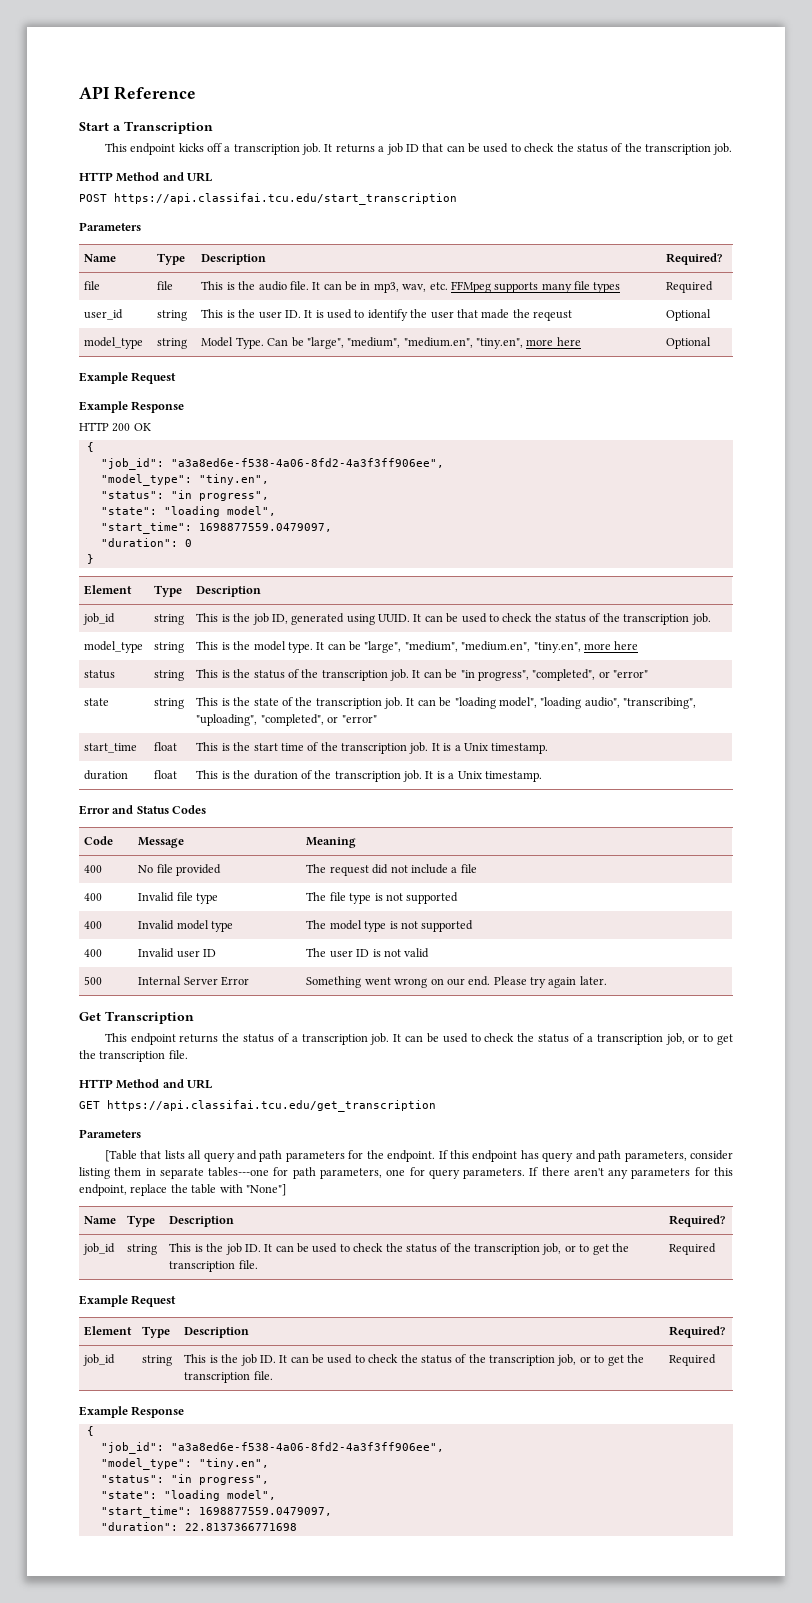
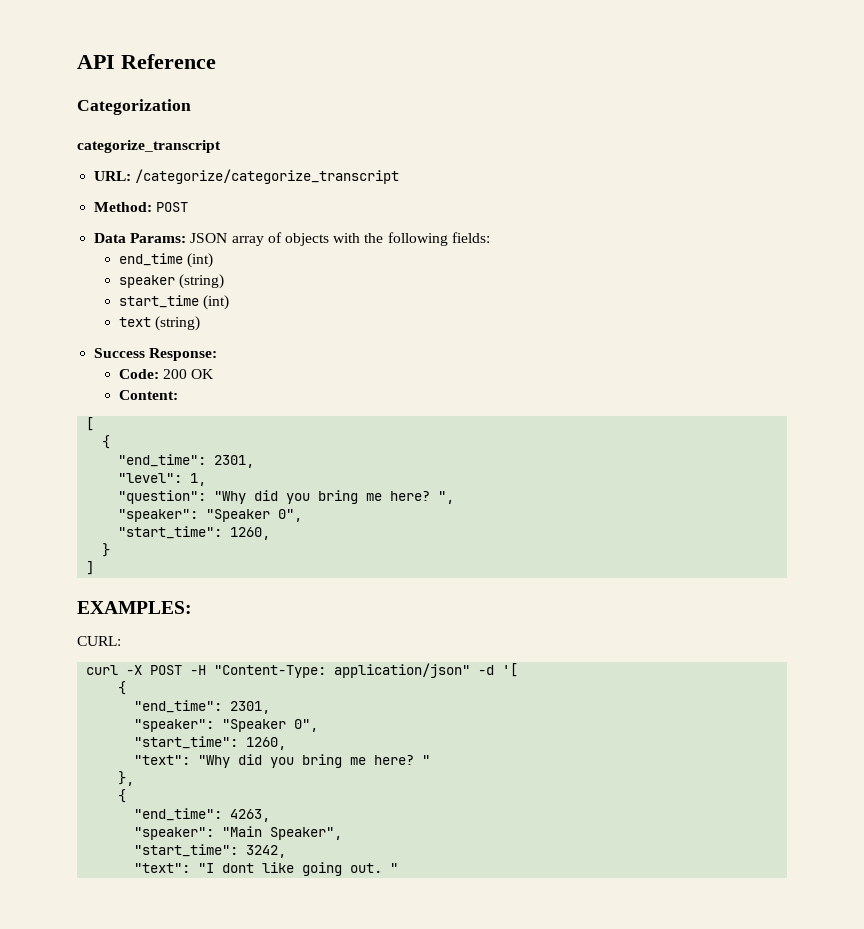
[79,121,213,134] [104,143,733,155] [79,172,213,182] [79,193,457,205] [79,222,141,231] [84,254,117,262] [157,253,186,265] [201,254,267,265] [666,253,723,265] [84,281,101,290] [157,281,174,290] [201,281,621,293] [666,281,714,293] [84,309,124,320] [157,310,188,321] [201,309,573,321] [666,309,712,321] [84,337,144,349] [157,338,188,349] [201,337,581,349] [666,337,712,349] [79,372,177,384] [79,401,185,413] [79,422,151,432] [86,442,94,452] [100,458,444,470] [100,474,269,486] [100,490,269,501] [100,506,276,517] [100,522,332,534] [100,538,192,547] [86,554,94,564] [84,585,133,595] [154,585,183,597] [196,586,262,597] [83,613,116,625] [154,614,185,625] [196,613,711,625] [84,641,144,653] [154,642,185,653] [196,641,639,653] [84,670,116,679] [154,670,185,681] [196,669,649,681] [84,698,110,706] [154,698,185,709] [196,697,697,709] [196,714,377,726] [84,743,138,753] [154,742,178,751] [196,742,549,754] [84,770,129,780] [154,770,178,779] [196,770,542,782] [79,805,207,815] [84,836,114,845] [138,837,185,848] [306,837,357,848] [84,865,103,873] [138,864,222,876] [306,864,477,876] [84,893,103,901] [138,892,219,904] [306,892,459,904] [84,921,103,929] [138,920,234,932] [306,920,474,932] [84,949,103,957] [138,948,217,958] [306,948,430,958] [84,976,103,985] [138,976,250,986] [306,976,607,988] [79,1011,194,1024] [104,1033,733,1045] [79,1050,188,1062] [79,1079,213,1089] [79,1100,436,1112] [79,1129,141,1138] [104,1150,733,1162] [79,1167,734,1179] [79,1184,286,1196] [84,1216,117,1224] [127,1215,156,1227] [169,1216,235,1227] [669,1215,726,1227] [83,1243,116,1255] [127,1244,158,1255] [169,1243,629,1255] [169,1260,258,1272] [669,1243,717,1255] [79,1295,177,1307] [84,1326,133,1336] [142,1326,171,1338] [184,1327,250,1338] [669,1326,726,1338] [83,1354,116,1366] [142,1355,173,1366] [184,1354,644,1366] [184,1371,273,1383] [669,1354,717,1366] [79,1406,185,1418] [86,1426,94,1436] [100,1442,444,1454] [100,1458,269,1470] [100,1474,269,1485] [100,1490,276,1501] [100,1506,332,1518] [100,1522,297,1531] Start a Transcription // This endpoint kicks off a transcription job. It returns a job ID that can be used to check the status of the transcription job. // HTTP Method and URL // POST https://api.classifai.tcu.edu/start_transcription // Parameters // Name | Type | Description | Required? // file | file | This is the audio file. It can be in mp3, wav, etc. FFMpeg supports many file types | Required // user_id | string | This is the user ID. It is used to identify the user that made the reqeust | Optional // model_type | string | Model Type. Can be "large", "medium", "medium.en", "tiny.en", more here | Optional // Example Request // Example Response // HTTP 200 OK // { // "job_id": "a3a8ed6e-f538-4a06-8fd2-4a3f3ff906ee", // "model_type": "tiny.en", // "status": "in progress", // "state": "loading model", // "start_time": 1698877559.0479097, // "duration": 0 // } // Element | Type | Description // job_id | string | This is the job ID, generated using UUID. It can be used to check the status of the transcription job. // model_type | string | This is the model type. It can be "large", "medium", "medium.en", "tiny.en", more here // status | string | This is the status of the transcription job. It can be "in progress", "completed", or "error" // state | string | This is the state of the transcription job. It can be "loading model", "loading audio", "transcribing", "uploading", "completed", or "error" // start_time | float | This is the start time of the transcription job. It is a Unix timestamp. // duration | float | This is the duration of the transcription job. It is a Unix timestamp. // Error and Status Codes // Code | Message | Meaning // 400 | No file provided | The request did not include a file // 400 | Invalid file type | The file type is not supported // 400 | Invalid model type | The model type is not supported // 400 | Invalid user ID | The user ID is not valid // 500 | Internal Server Error | Something went wrong on our end. Please try again later. // Get Transcription // This endpoint returns the status of a transcription job. It can be used to check the status of a transcription job, or to get the transcription file. // HTTP Method and URL // GET https://api.classifai.tcu.edu/get_transcription // Parameters // [Table that lists all query and path parameters for the endpoint. If this endpoint has query and path parameters, consider listing them in separate tables---one for path parameters, one for query parameters. If there aren't any parameters for this endpoint, replace the table with "None"] // Name | Type | Description | Required? // job_id | string | This is the job ID. It can be used to check the status of the transcription job, or to get the transcription file. | Required // Example Request // Element | Type | Description | Required? // job_id | string | This is the job ID. It can be used to check the status of the transcription job, or to get the transcription file. | Required // Example Response // { // "job_id": "a3a8ed6e-f538-4a06-8fd2-4a3f3ff906ee", // "model_type": "tiny.en", // "status": "in progress", // "state": "loading model", // "start_time": 1698877559.0479097, // "duration": 22.8137366771698 -> [77,99,191,115] [77,140,221,153] [94,169,400,184] [94,202,189,212] [94,232,490,246] [118,253,213,268] [118,274,224,289] [118,295,229,310] [118,316,200,331] [94,348,218,361] [118,369,215,379] [118,390,178,400] [86,417,95,431] [102,435,111,449] [118,454,255,468] [118,473,207,486] [118,490,455,504] [118,509,303,522] [118,526,271,540] [102,543,111,557] [86,561,95,575] [77,601,192,614] [77,636,121,646] [86,663,519,678] [118,681,127,695] [134,700,271,714] [134,719,319,732] [134,736,287,750] [134,754,431,768] [118,771,135,786] [118,789,127,803] [134,808,271,822] [134,826,343,840] [134,844,287,858] [134,862,399,876] Categorization // categorize_transcript // URL: /categorize/categorize_transcript // Method: POST // Data Params: JSON array of objects with the following fields: // end_time (int) // speaker (string) // start_time (int) // text (string) // Success Response: // Code: 200 OK // Content: // [ // { // "end_time": 2301, // "level": 1, // "question": "Why did you bring me here? ", // "speaker": "Speaker 0", // "start_time": 1260, // } // ] // EXAMPLES: // CURL: // curl -X POST -H "Content-Type: application/json" -d '[ // { // "end_time": 2301, // "speaker": "Speaker 0", // "start_time": 1260, // "text": "Why did you bring me here? " // }, // { // "end_time": 4263, // "speaker": "Main Speaker", // "start_time": 3242, // "text": "I dont like going out. "

